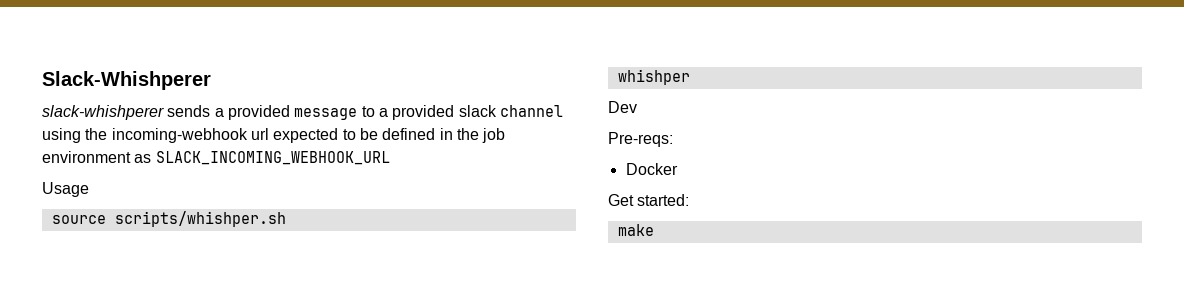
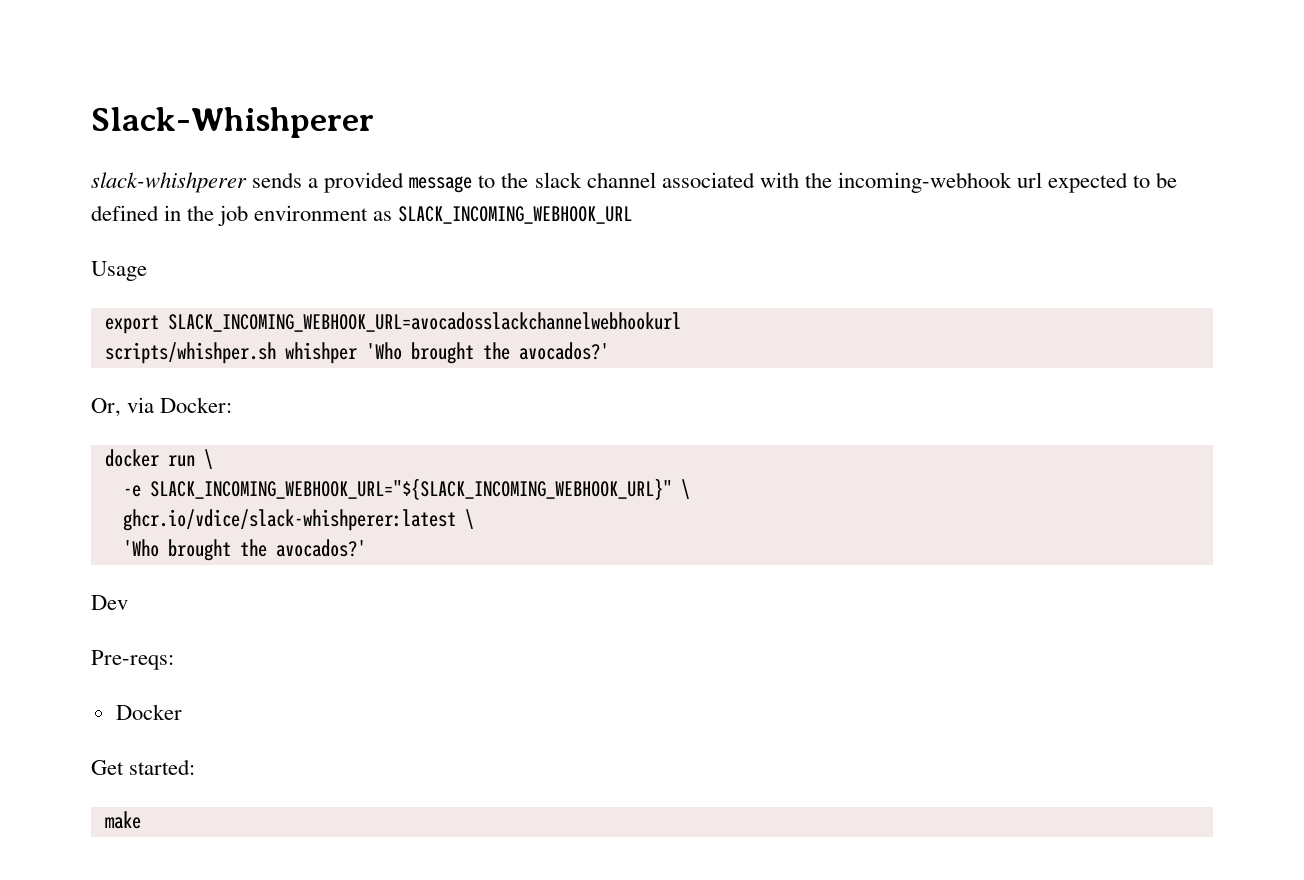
[378,105,563,120] [42,128,81,143] a provided slack channel using -> [501,172,799,188] the slack channel associated with
[51,215,106,224] source -> [104,312,681,334] export SLACK_INCOMING_WEBHOOK_URL=avocadosslackchannelwebhookurl //
[617,69,690,85] // whishper -> [284,342,609,364] [91,397,233,417] [104,449,213,469] [122,478,690,500] [122,509,474,531] [122,539,366,561] whishper 'Who brought the avocados?' // Or, via Docker: // docker run \ // -e SLACK_INCOMING_WEBHOOK_URL="${SLACK_INCOMING_WEBHOOK_URL}" \ // ghcr.io/vdice/slack-whishperer:latest \ // 'Who brought the avocados?'

